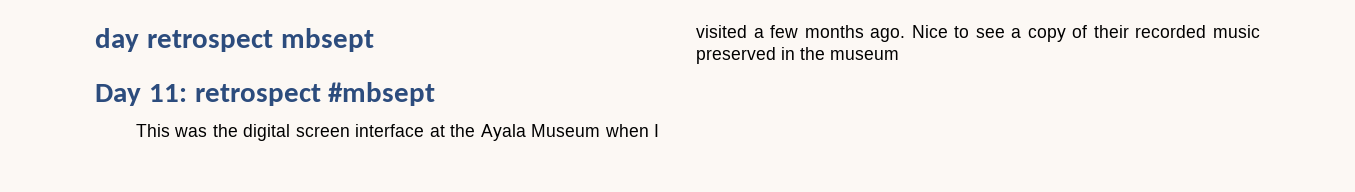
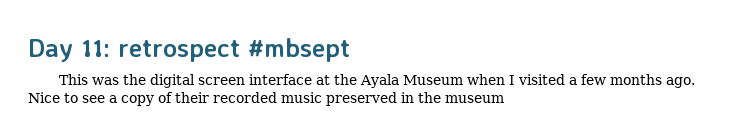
[95,28,374,52] day retrospect mbsept // -> (28, 50) none

